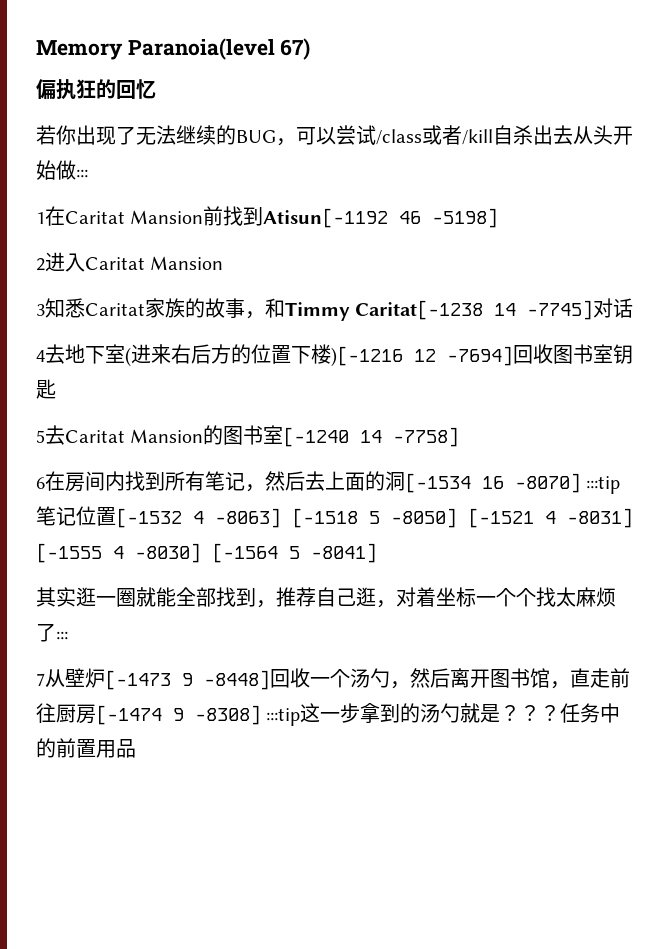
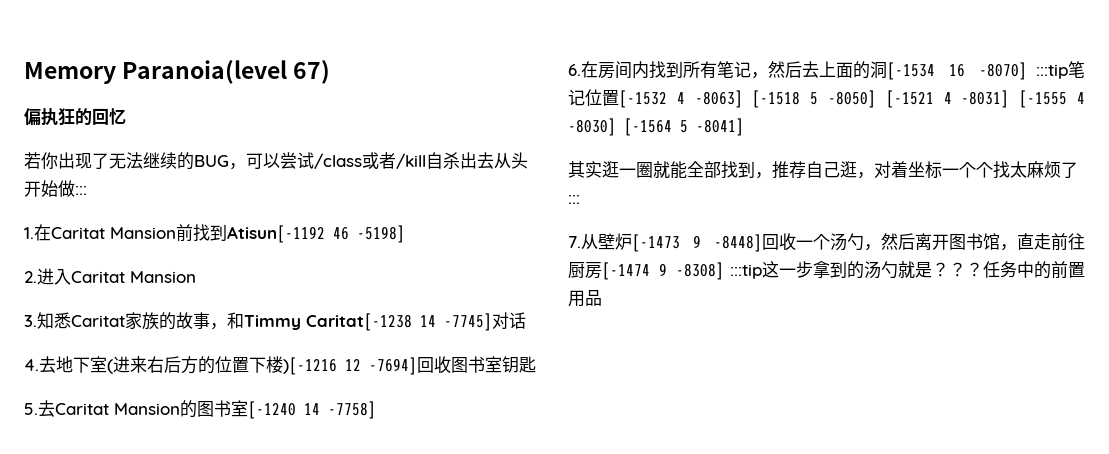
[36,212,45,224] 1 -> [24,227,34,239] 1.
[36,258,45,271] 2 -> [24,271,37,283] 2.
[36,304,45,316] 3 -> [24,315,37,327] 3.
[36,350,45,362] 4 -> [24,359,39,371] 4.
[36,430,45,443] 5 -> [24,403,38,415] 5.
[36,477,45,489] 6 -> [568,64,581,76] 6.
[36,673,45,686] 7 -> [568,236,581,248] 7.

